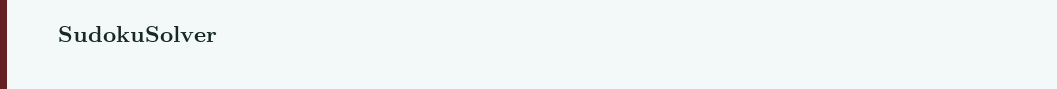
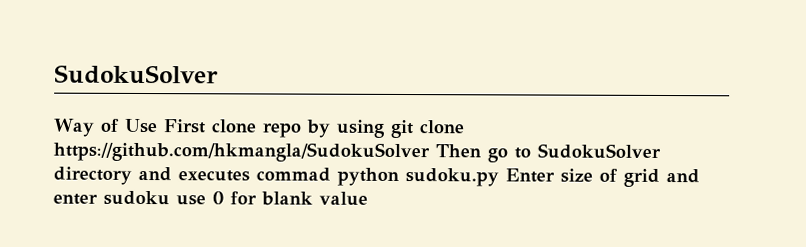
[58,26,217,42] SudokuSolver -> [54,64,219,85] [53,118,465,139] [53,141,661,163] [53,166,700,187] [53,190,368,206] SudokuSolver // Way of Use First clone repo by using git clone https://github.com/hkmangla/SudokuSolver Then go to SudokuSolver directory and executes commad python sudoku.py Enter size of grid and enter sudoku use 0 for blank value

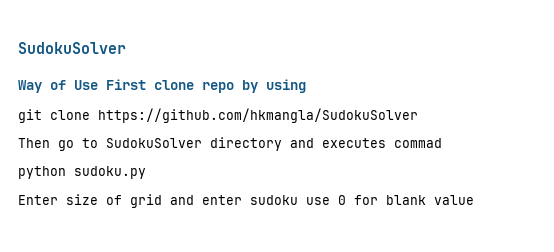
(385, 128) none -> (306, 86) //
(430, 152) none -> (418, 115) //
(331, 174) none -> (442, 143) //
(499, 177) none -> (146, 172) //

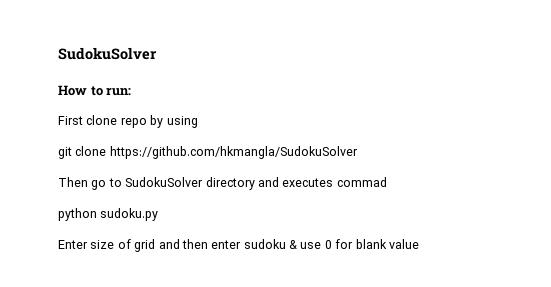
[18,80,98,93] Way of Use -> [58,85,132,96] How to run: //
(194, 200) none -> [181,239,208,249] then
(298, 200) none -> [289,240,297,249] &

